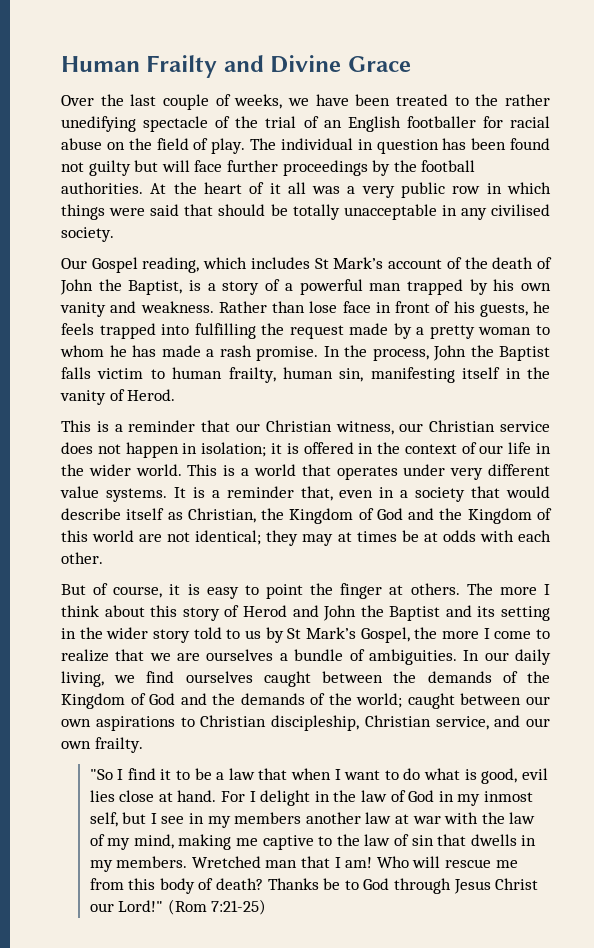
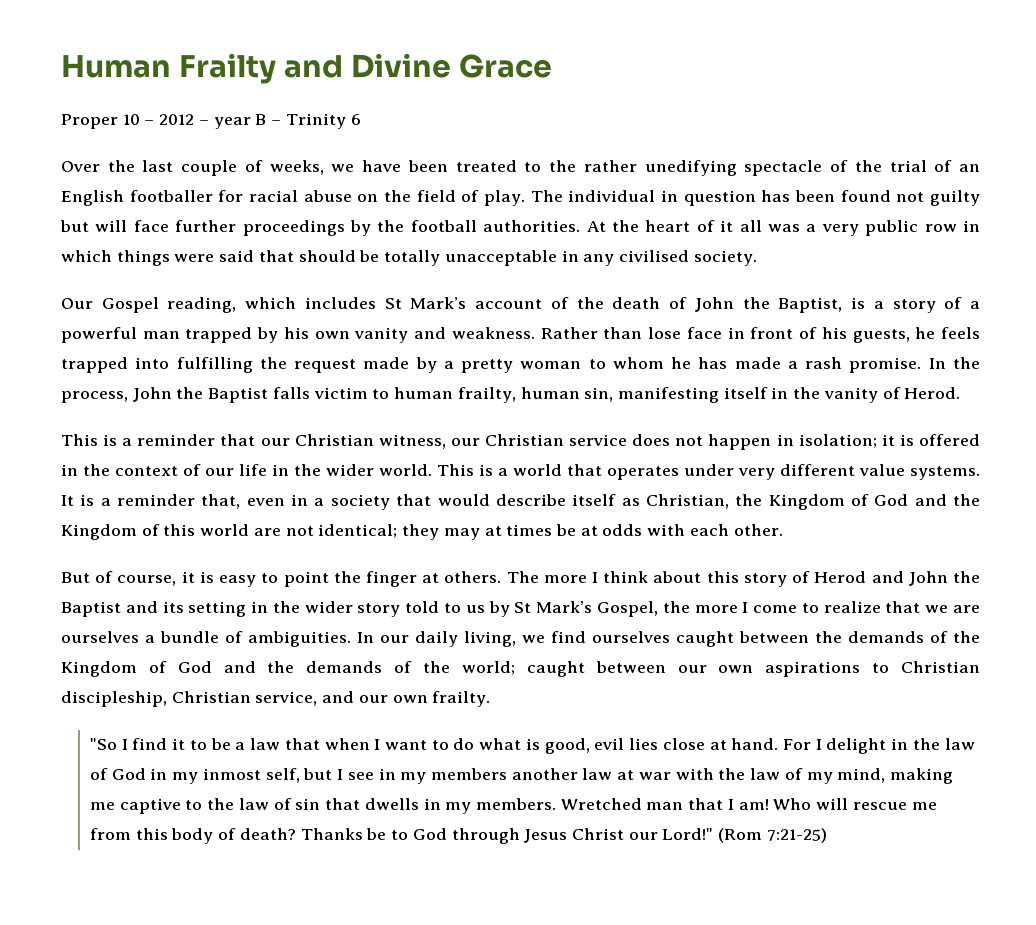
(411, 64) none -> [61,113,361,129] // Proper 10 – 2012 – year B – Trinity 6

